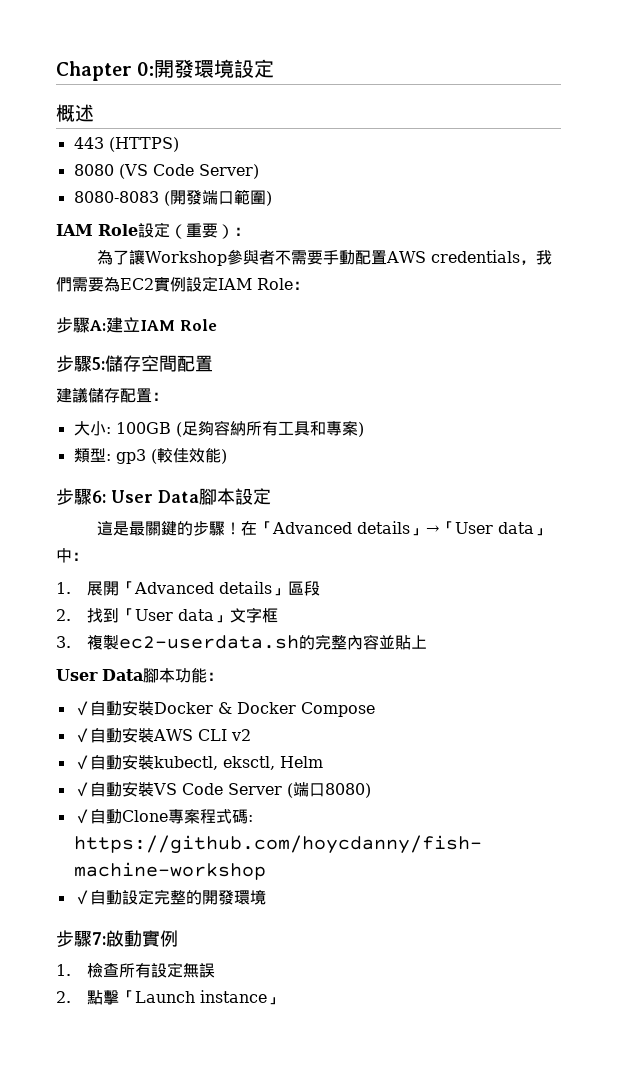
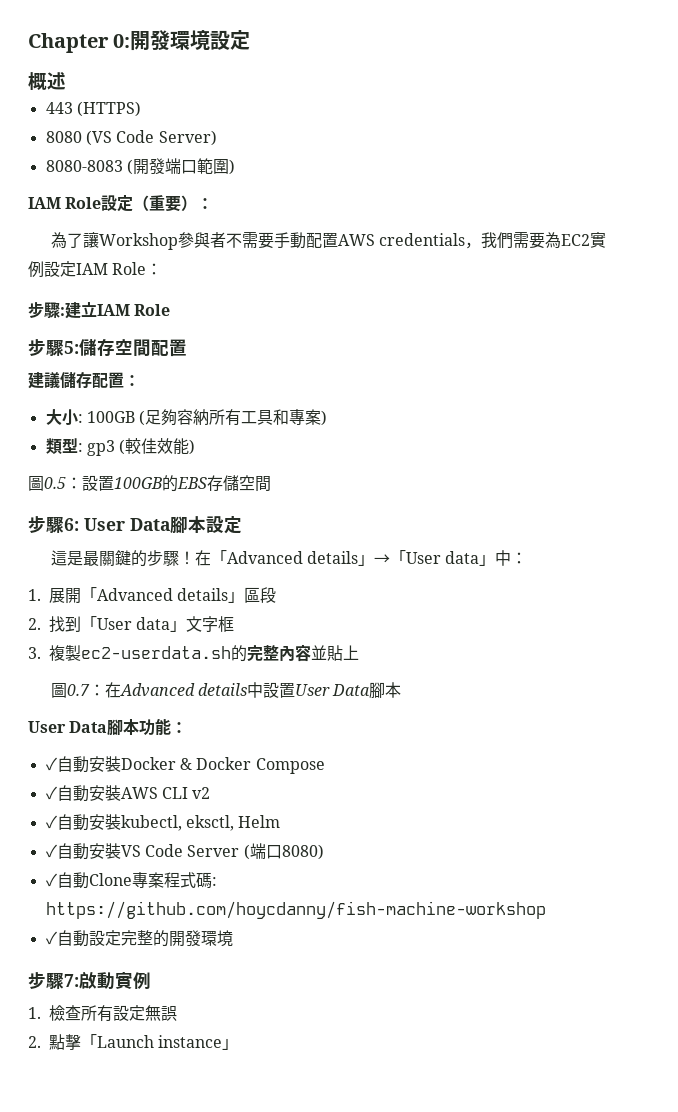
[89,320,106,331] A: -> [60,307,65,316] :
(227, 456) none -> [28,475,271,492] // 圖0.5：設置100GB的EBS存儲空間
(428, 642) none -> [50,682,402,699] // 圖0.7：在Advanced details中設置User Data腳本

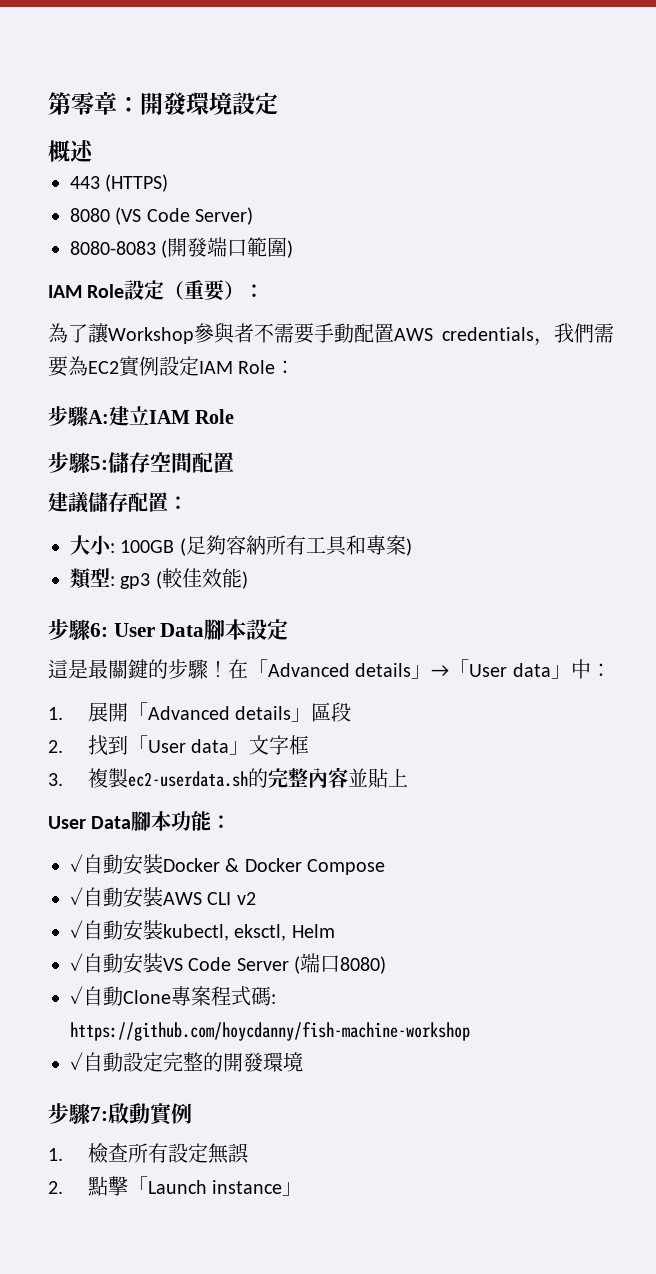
[28,33,131,53] Chapter 0: -> [48,91,140,115] 第零章：
[60,307,65,316] : -> [88,410,109,424] A:
[28,475,271,492] // 圖0.5：設置100GB的EBS存儲空間 -> (248, 580) none
[50,682,402,699] // 圖0.7：在Advanced details中設置User Data腳本 -> (408, 777) none

